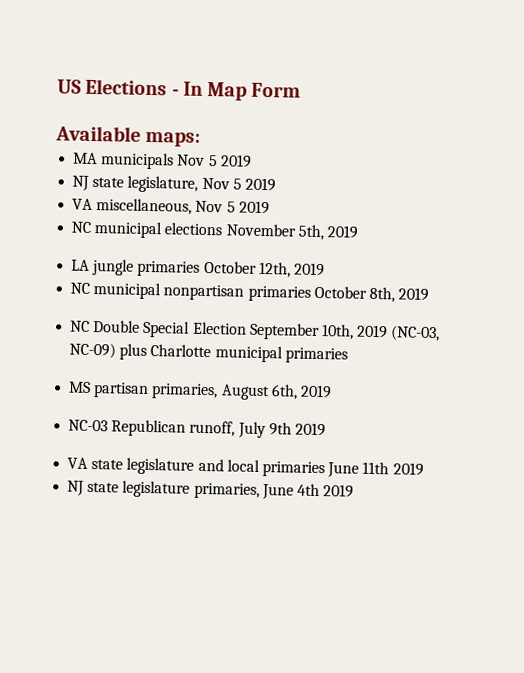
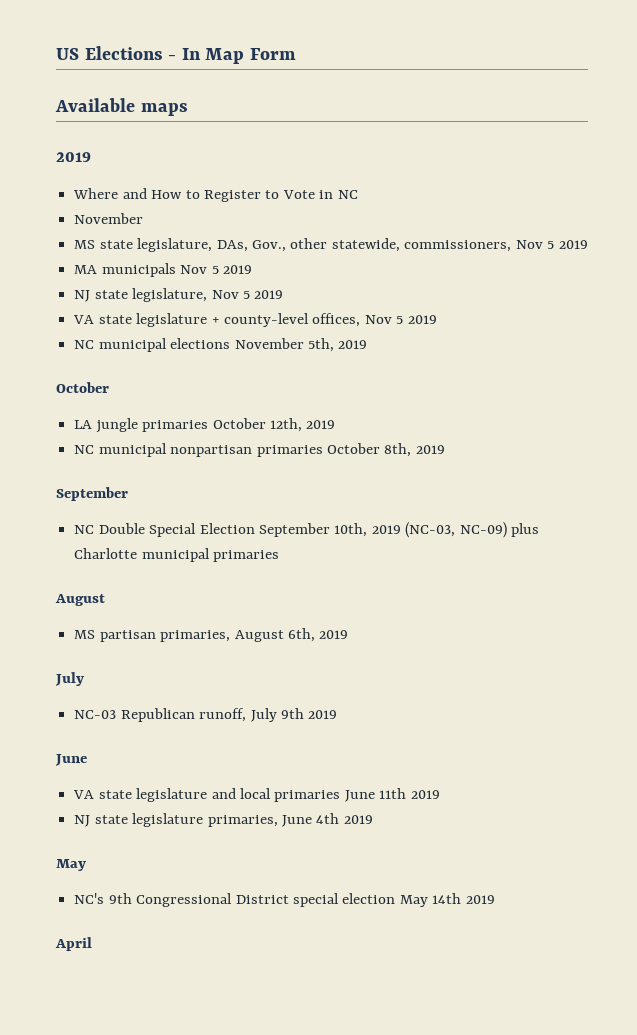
[145,131,202,147] maps: -> [140,103,188,116] [56,152,91,162] [73,188,358,202] [74,213,144,224] [74,238,588,252] maps // 2019 // Where and How to Register to Vote in NC // November // MS state legislature, DAs, Gov., other statewide, commissioners, Nov 5 2019
[96,198,193,215] miscellaneous, -> [98,313,361,327] state legislature + county-level offices,
(358, 232) none -> [56,382,109,393] // October
(430, 294) none -> [56,487,128,501] // September
(348, 355) none -> [55,594,105,606] // August
(332, 391) none -> [55,672,84,686] // July
(326, 429) none -> [55,754,87,766] // June
(355, 491) none -> [56,859,86,871] [74,893,495,907] [55,937,92,951] // May // NC's 9th Congressional District special election May 14th 2019 // April

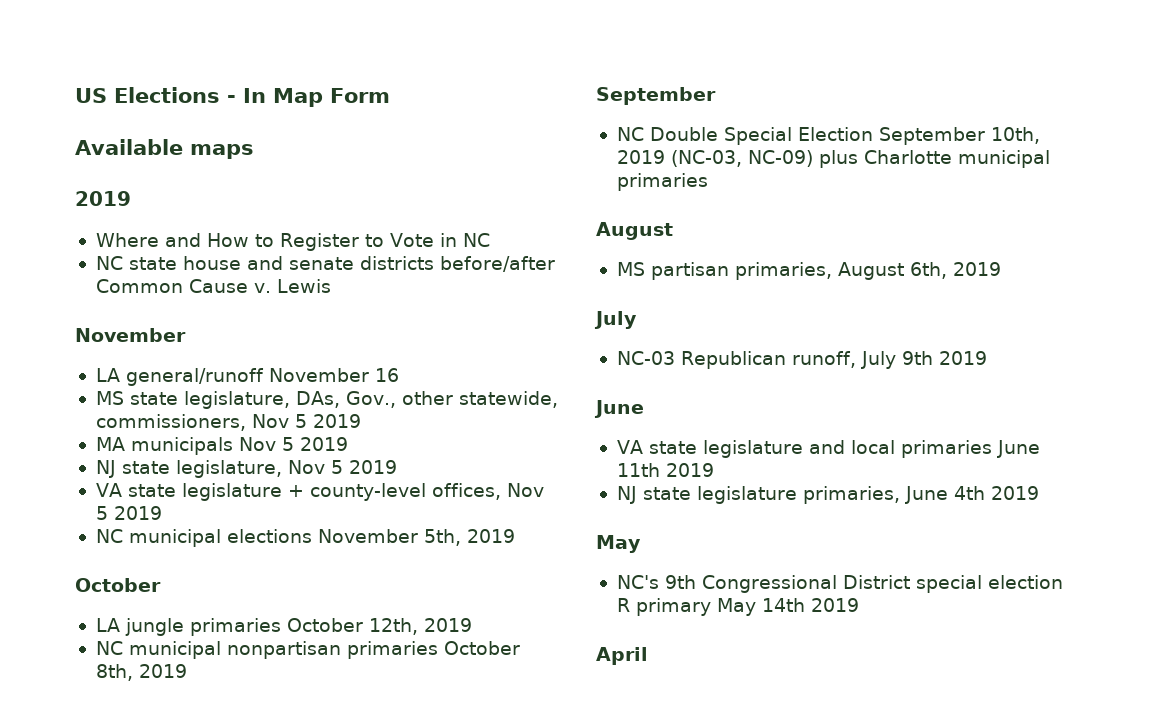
[74,213,144,224] November -> [95,256,555,272] [95,279,331,293] [75,328,186,342] [95,368,399,386] NC state house and senate districts before/after Common Cause v. Lewis // November // LA general/runoff November 16
(396, 898) none -> [616,598,711,616] R primary

